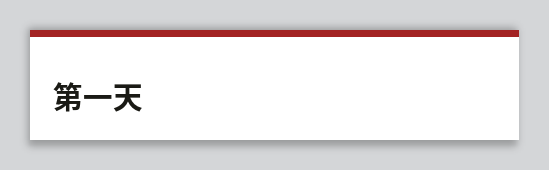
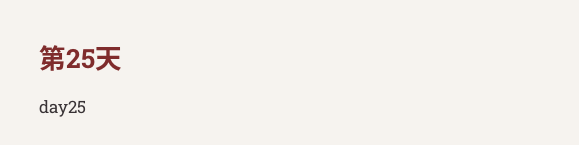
[83,95,113,108] 一 -> [66,48,95,69] 25
(143, 98) none -> [39,100,86,117] // day25

